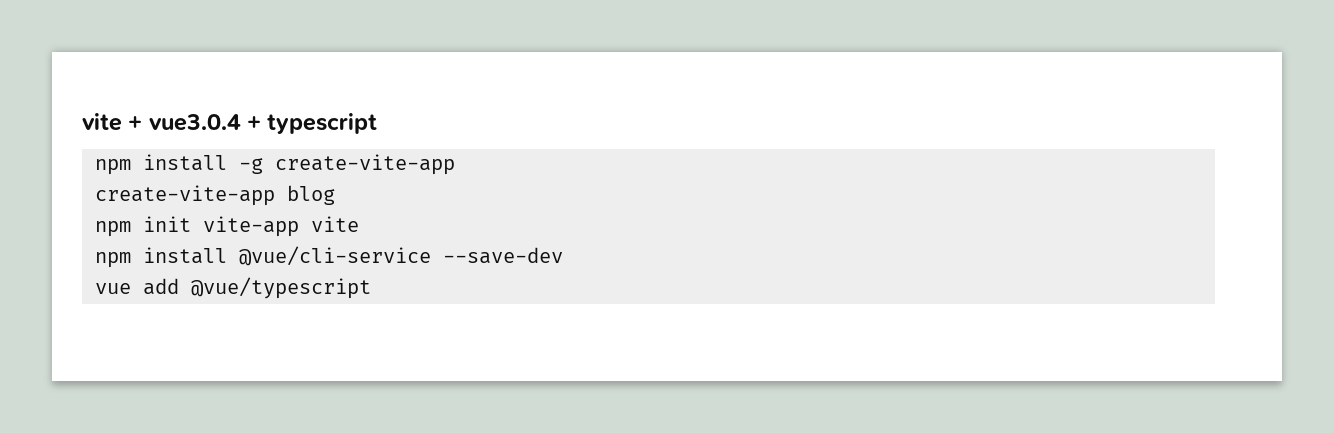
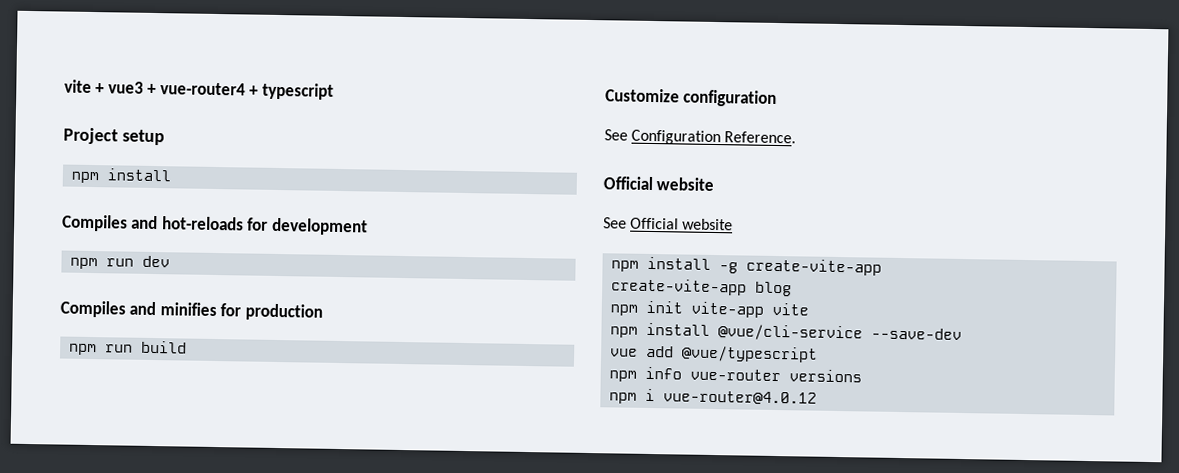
[148,114,241,131] vue3.0.4 -> [107,81,246,96] vue3 + vue-router4
(378, 123) none -> [63,127,165,146] [71,168,173,184] [62,214,368,236] [70,255,171,270] [60,300,323,321] [69,340,188,356] [605,88,778,107] [604,129,797,146] [603,176,715,192] [603,217,734,231] // Project setup // npm install // Compiles and hot-reloads for development // npm run dev // Compiles and minifies for production // npm run build // Customize configuration // See Configuration Reference. // Official website // See Official website
(371, 288) none -> [609,366,863,383] [609,388,818,406] // npm info vue-router versions // npm i vue-router@4.0.12

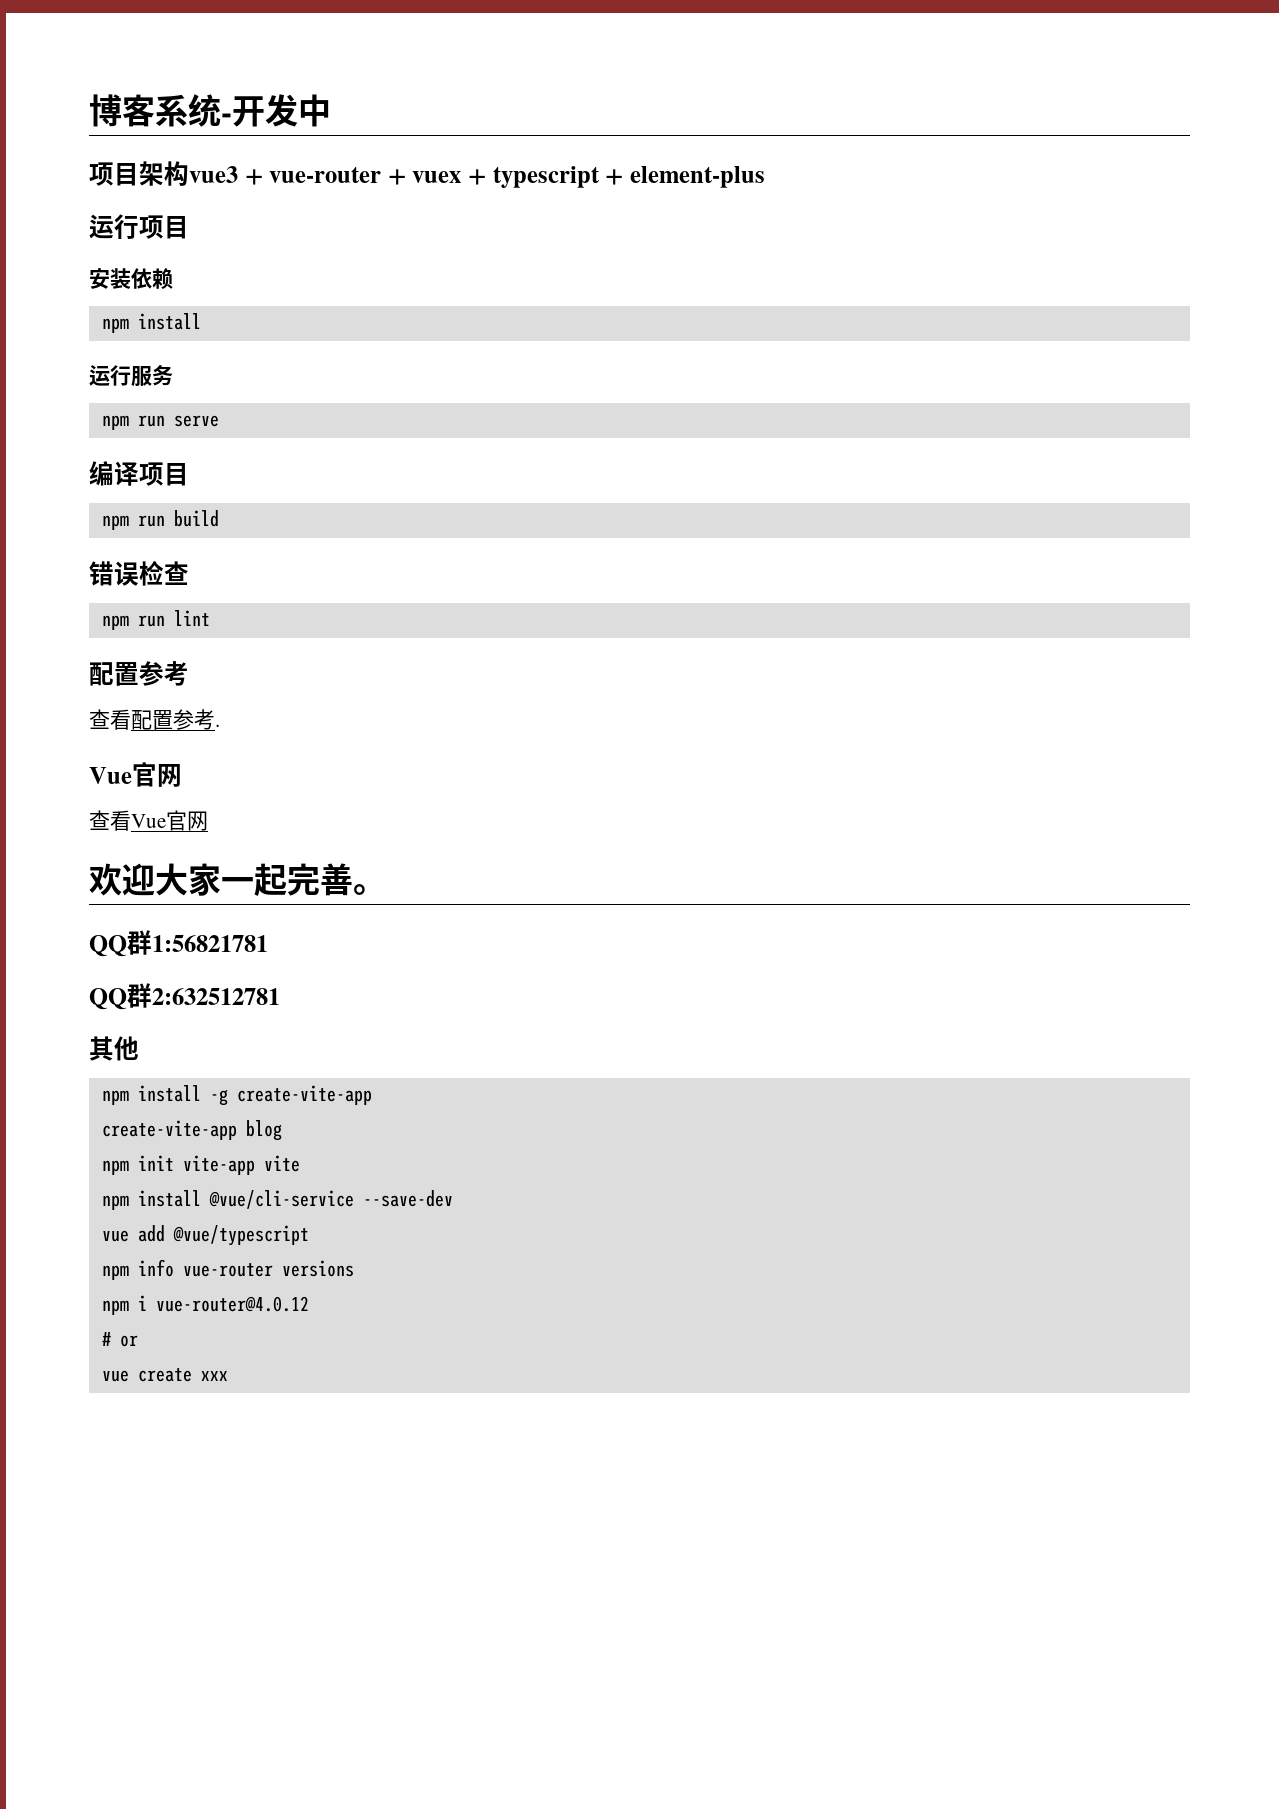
[64,79,334,100] [63,127,165,146] [71,168,173,184] [62,214,368,236] [70,255,171,270] [60,300,323,321] [69,340,188,356] [605,88,778,107] [604,129,797,146] [603,176,715,192] [603,217,734,231] vite + vue3 + vue-router4 + typescript // Project setup // npm install // Compiles and hot-reloads for development // npm run dev // Compiles and minifies for production // npm run build // Customize configuration // See Configuration Reference. // Official website // See Official website -> [89,94,331,127] [89,161,765,188] [89,214,189,240] [89,268,173,289] [101,313,201,333] [89,365,173,387] [101,415,219,430] [89,461,189,486] [101,510,219,530] [89,561,189,586] [101,610,210,630] [89,661,189,686] [89,709,220,730] [89,762,182,787] [89,810,208,831] [89,863,386,896] [89,930,268,957] [89,983,280,1010] [89,1036,139,1061] 博客系统-开发中 // 项目架构vue3 + vue-router + vuex + typescript + element-plus // 运行项目 // 安装依赖 // npm install // 运行服务 // npm run serve // 编译项目 // npm run build // 错误检查 // npm run lint // 配置参考 // 查看配置参考. // Vue官网 // 查看Vue官网 // 欢迎大家一起完善。 // QQ群1:56821781 // QQ群2:632512781 // 其他
(818, 398) none -> [101,1332,138,1347] [101,1368,228,1382] // # or // vue create xxx

